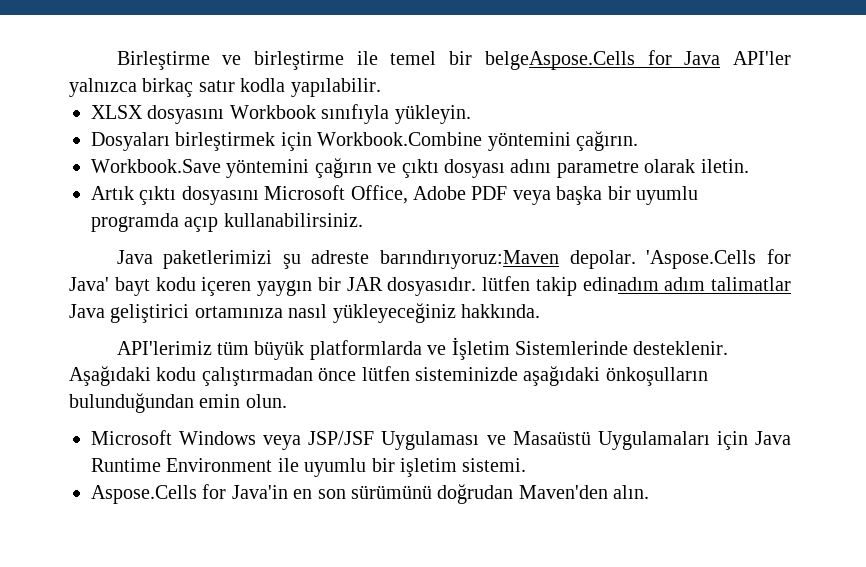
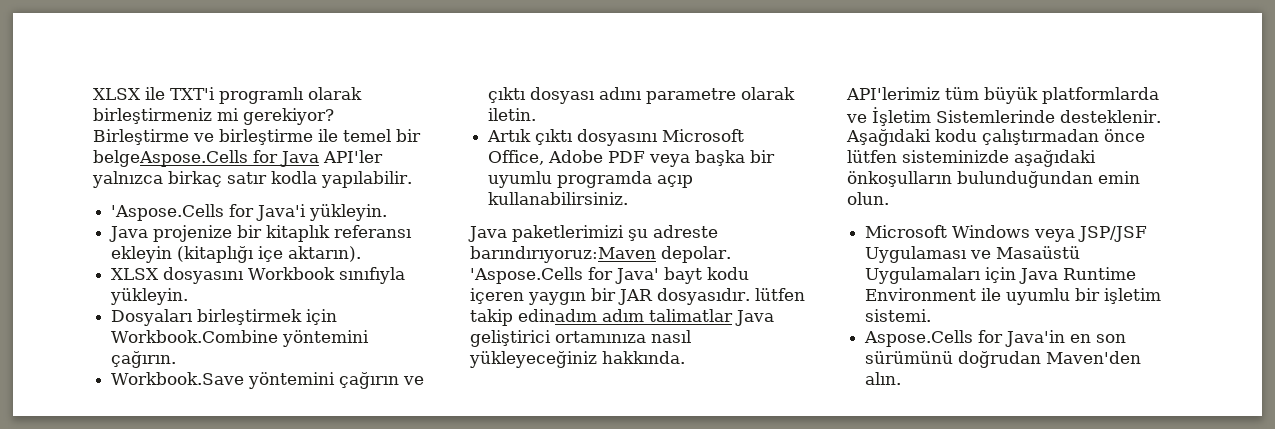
(116, 60) none -> [93,87,362,104] [93,108,334,125] XLSX ile TXT'i programlı olarak birleştirmeniz mi gerekiyor?
(381, 87) none -> [111,204,388,221] [109,225,413,242] [111,246,362,263] // 'Aspose.Cells for Java'i yükleyin. // Java projenize bir kitaplık referansı ekleyin (kitaplığı içe aktarın).

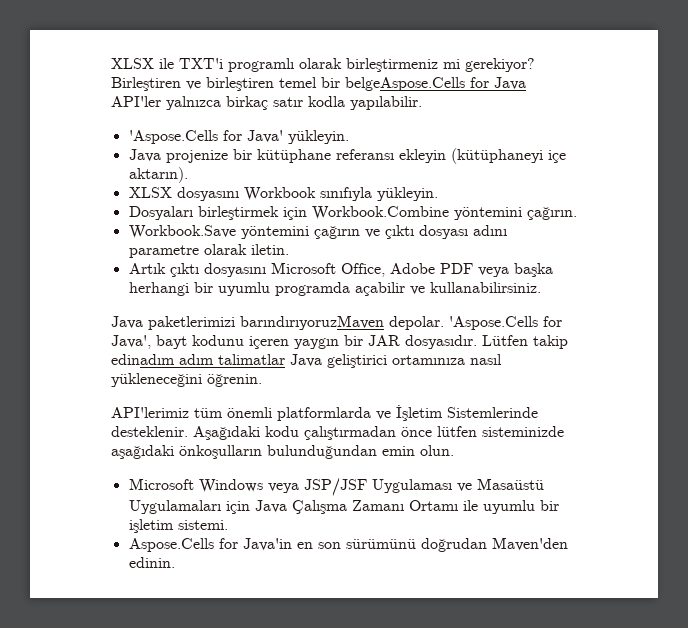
[93,129,338,145] Birleştirme ve birleştirme ile -> [111,77,274,91] Birleştiren ve birleştiren
[256,204,307,221] Java'i -> [246,130,283,143] Java'
[266,225,331,242] kitaplık -> [256,149,331,163] kütüphane
[177,246,255,263] (kitaplığı -> [450,148,543,164] (kütüphaneyi
(746, 158) none -> [128,282,189,296] herhangi
[657,175,694,188] açıp -> [354,282,425,296] açabilir ve
[628,225,718,241] [470,246,731,263] [470,267,749,284] şu adreste barındırıyoruz:Maven depolar. 'Aspose.Cells for Java' bayt kodu -> [240,315,562,330] [111,335,244,349] barındırıyoruzMaven depolar. 'Aspose.Cells for Java', bayt kodunu
[754,288,805,301] lütfen -> [482,335,528,346] Lütfen
[469,351,685,368] yükleyeceğiniz hakkında. -> [111,373,262,387] yükleneceğini öğrenin.
[984,87,1038,104] büyük -> [227,407,272,418] önemli
[1063,267,1137,280] [865,288,977,301] Runtime Environment -> [291,500,458,514] Çalışma Zamanı Ortamı
[865,372,902,385] alın. -> [128,557,175,568] edinin.

